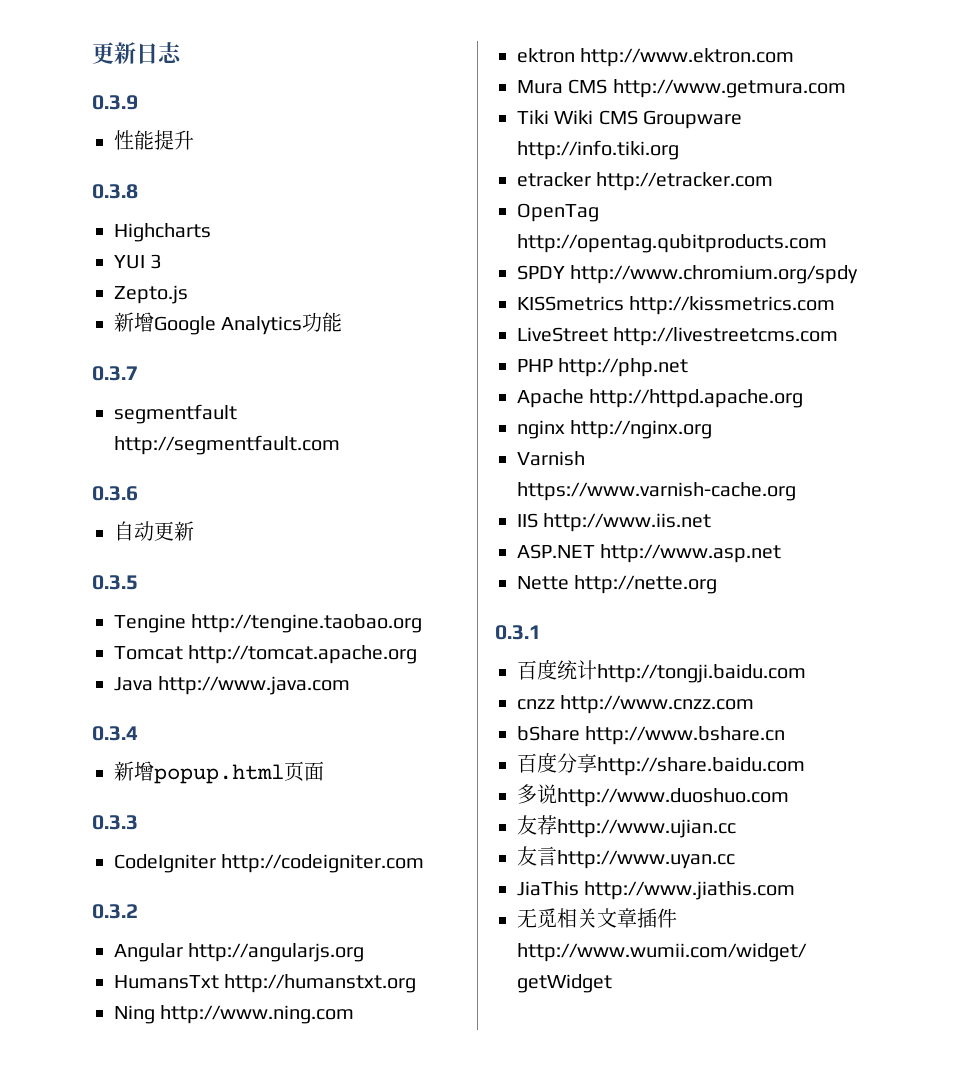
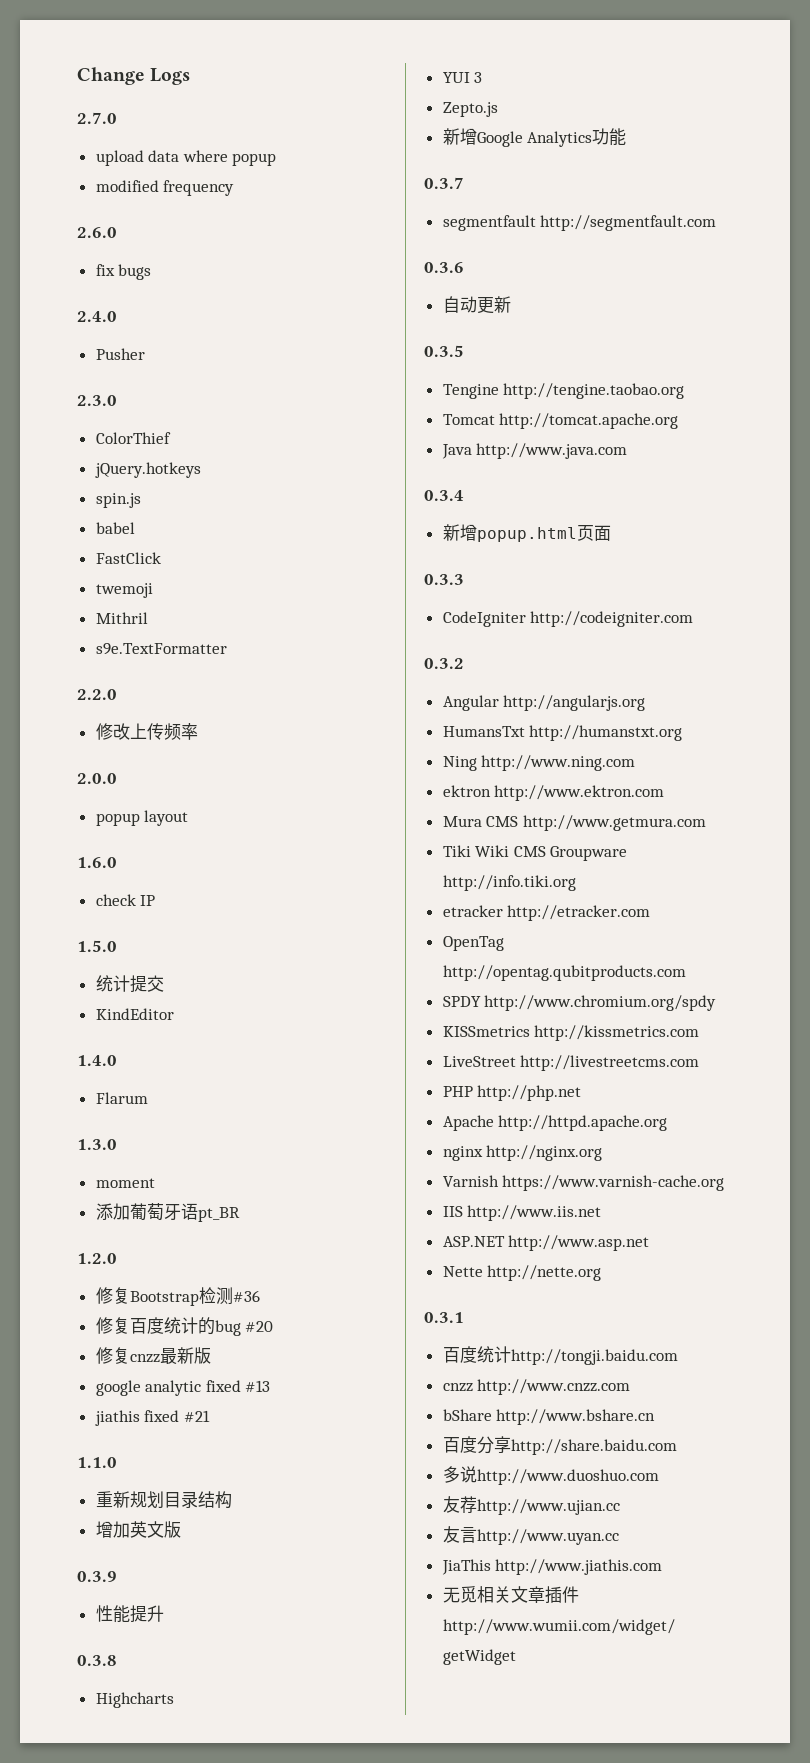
[92,42,182,64] 更新日志 -> [77,67,191,85] [77,112,117,124] [95,150,277,166] [95,180,235,196] [77,227,117,238] [95,264,152,280] [77,311,117,322] [95,348,145,360] [77,395,117,406] [95,432,171,444] [94,462,201,478] [95,493,141,508] [95,522,135,534] [95,552,161,564] [95,583,153,598] [95,612,148,624] [95,643,227,655] [77,689,117,700] [95,723,198,740] [77,773,117,784] [95,810,189,826] [77,857,117,868] [95,894,156,906] [77,940,117,952] [95,975,164,993] [95,1008,174,1020] [77,1055,117,1066] [95,1092,148,1104] [77,1139,117,1150] [95,1178,155,1188] [95,1203,240,1222] [77,1253,117,1264] [95,1287,260,1306] [95,1317,274,1336] [95,1347,211,1364] [95,1380,271,1396] [94,1410,210,1426] [77,1457,117,1468] [95,1491,232,1509] [95,1521,181,1538] Change Logs // 2.7.0 // upload data where popup // modified frequency // 2.6.0 // fix bugs // 2.4.0 // Pusher // 2.3.0 // ColorThief // jQuery.hotkeys // spin.js // babel // FastClick // twemoji // Mithril // s9e.TextFormatter // 2.2.0 // 修改上传频率 // 2.0.0 // popup layout // 1.6.0 // check IP // 1.5.0 // 统计提交 // KindEditor // 1.4.0 // Flarum // 1.3.0 // moment // 添加葡萄牙语pt_BR // 1.2.0 // 修复Bootstrap检测#36 // 修复百度统计的bug #20 // 修复cnzz最新版 // google analytic fixed #13 // jiathis fixed #21 // 1.1.0 // 重新规划目录结构 // 增加英文版

